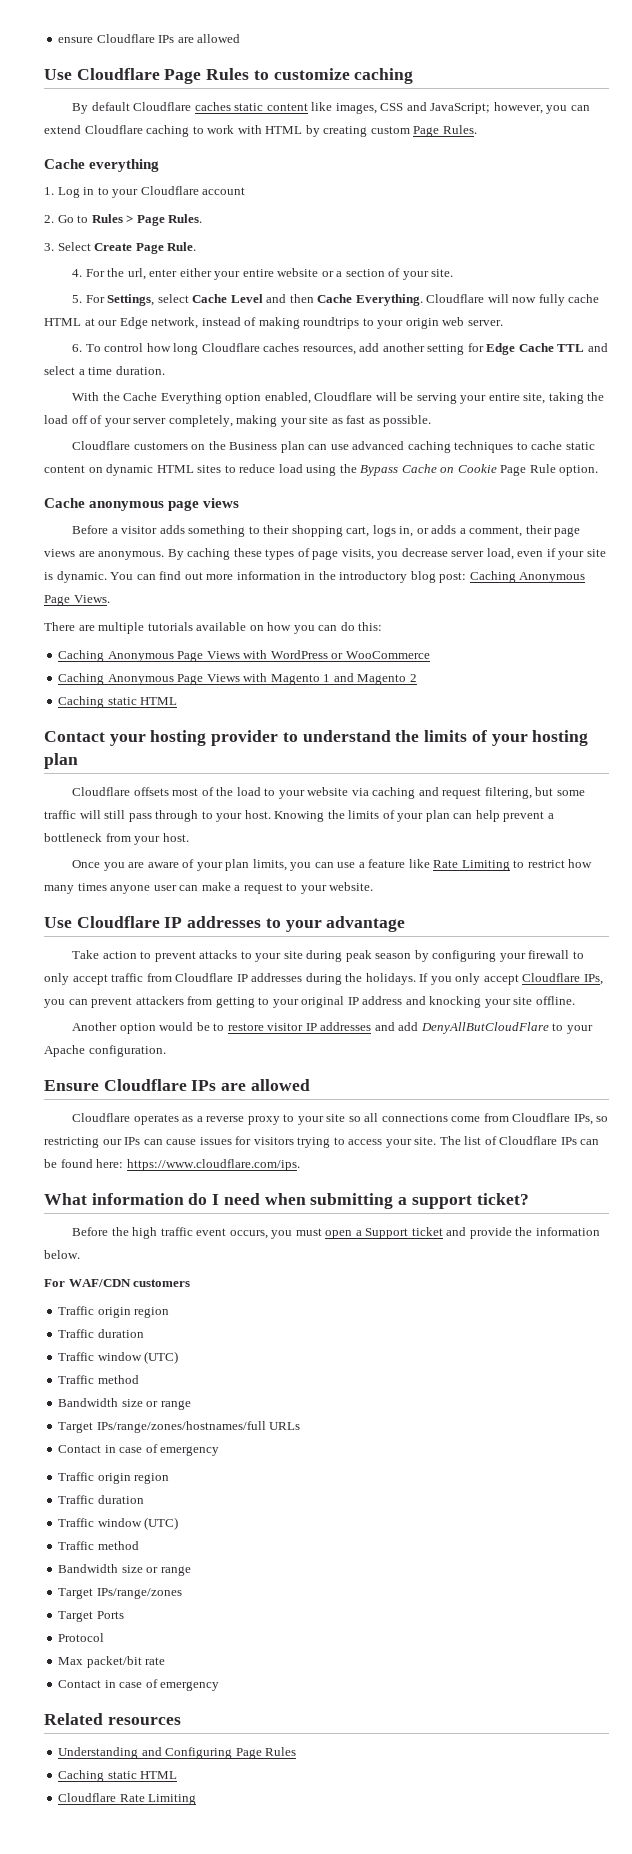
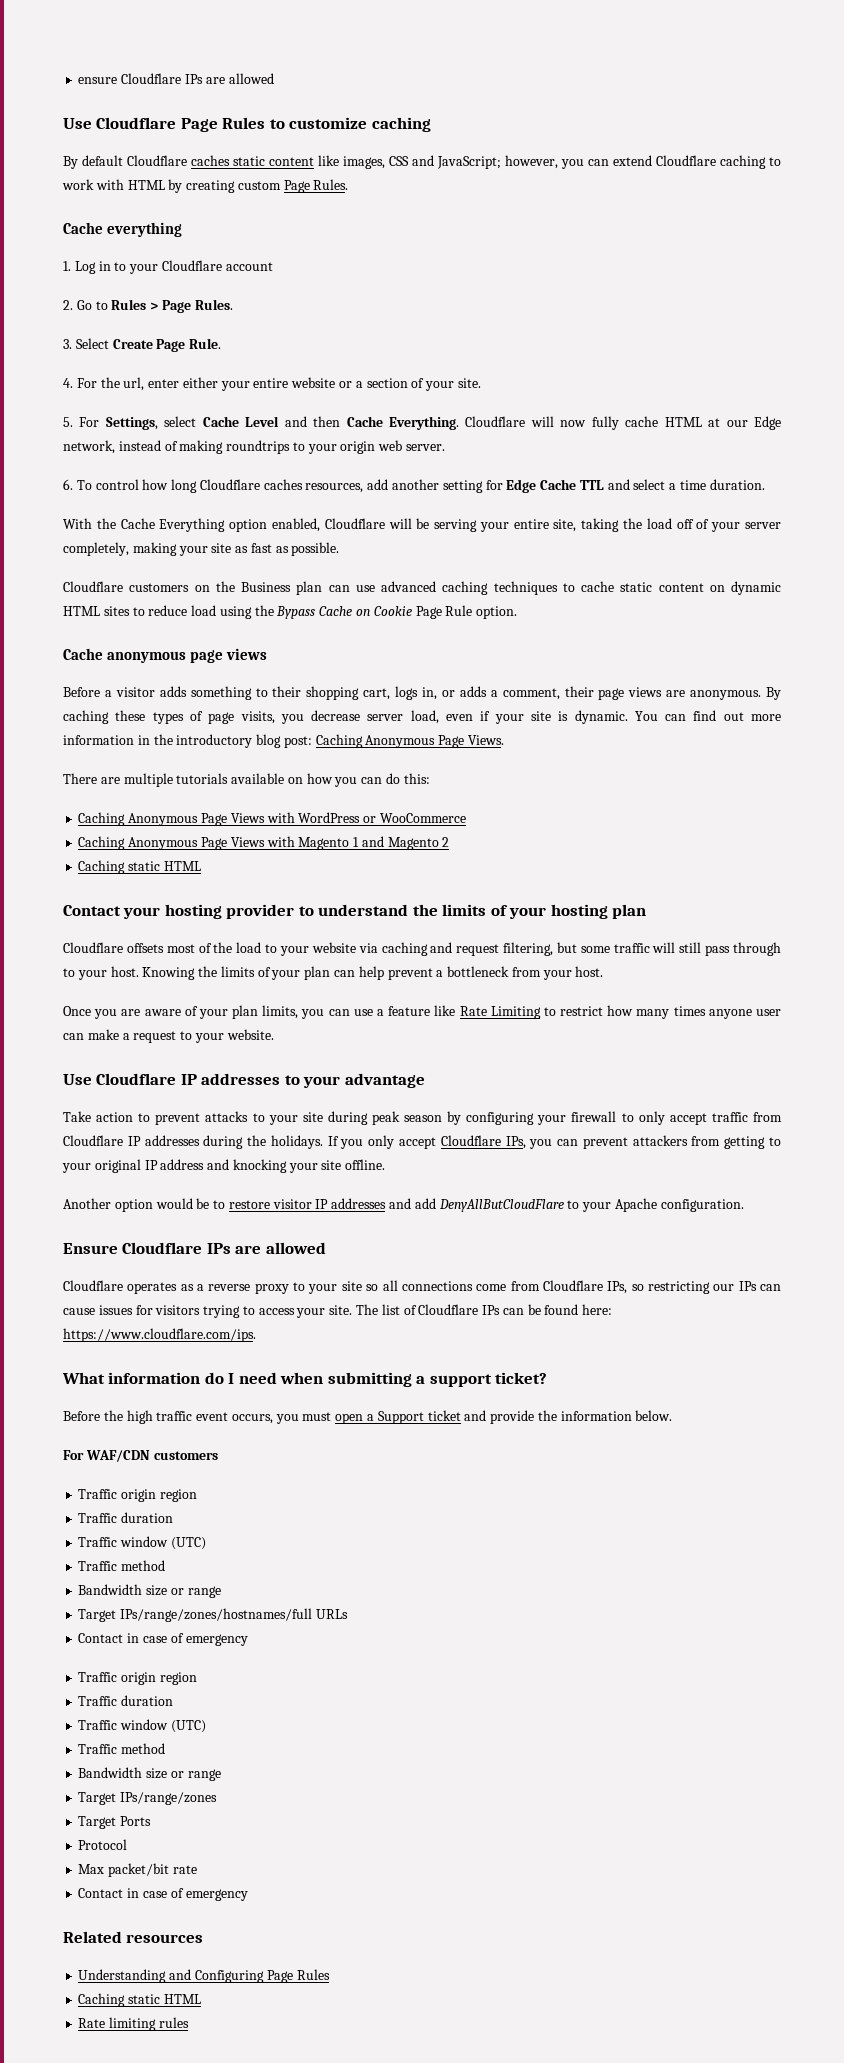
[58,1793,197,1805] Cloudflare Rate Limiting -> [78,2017,189,2031] Rate limiting rules

